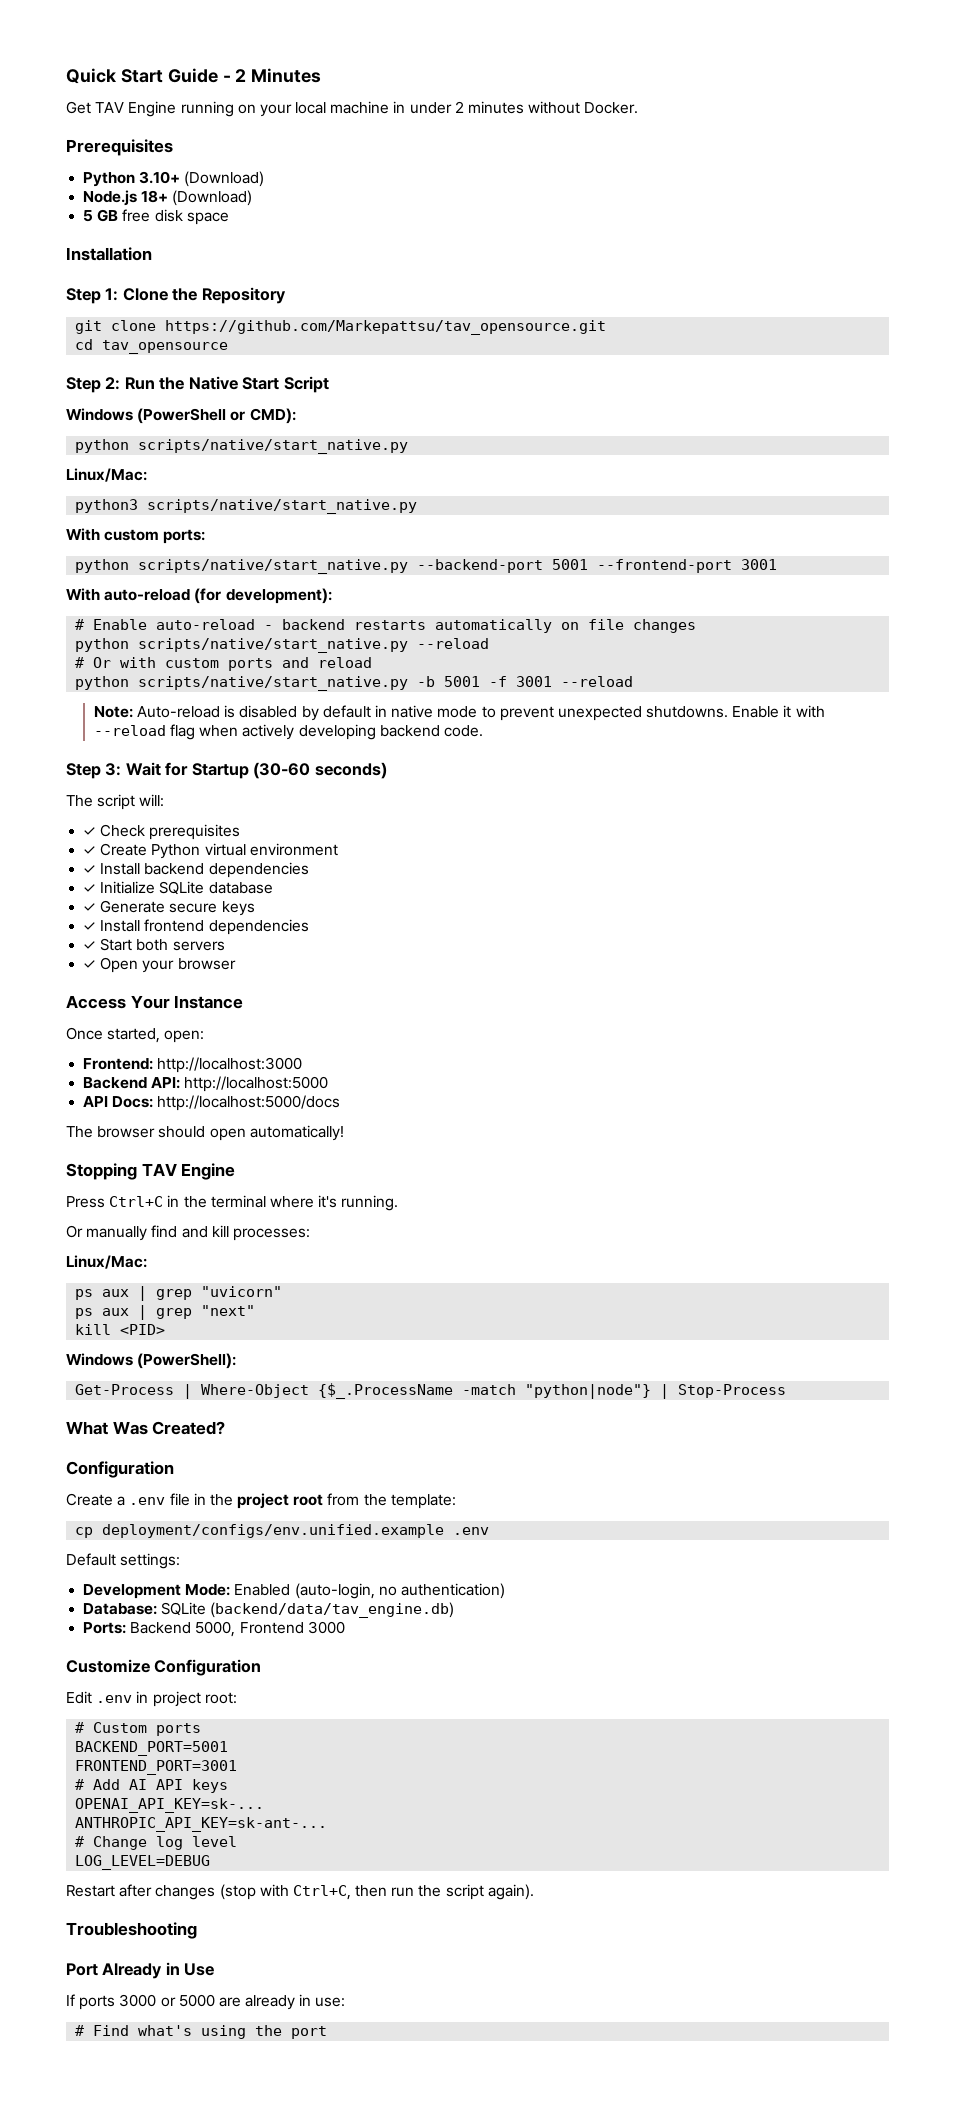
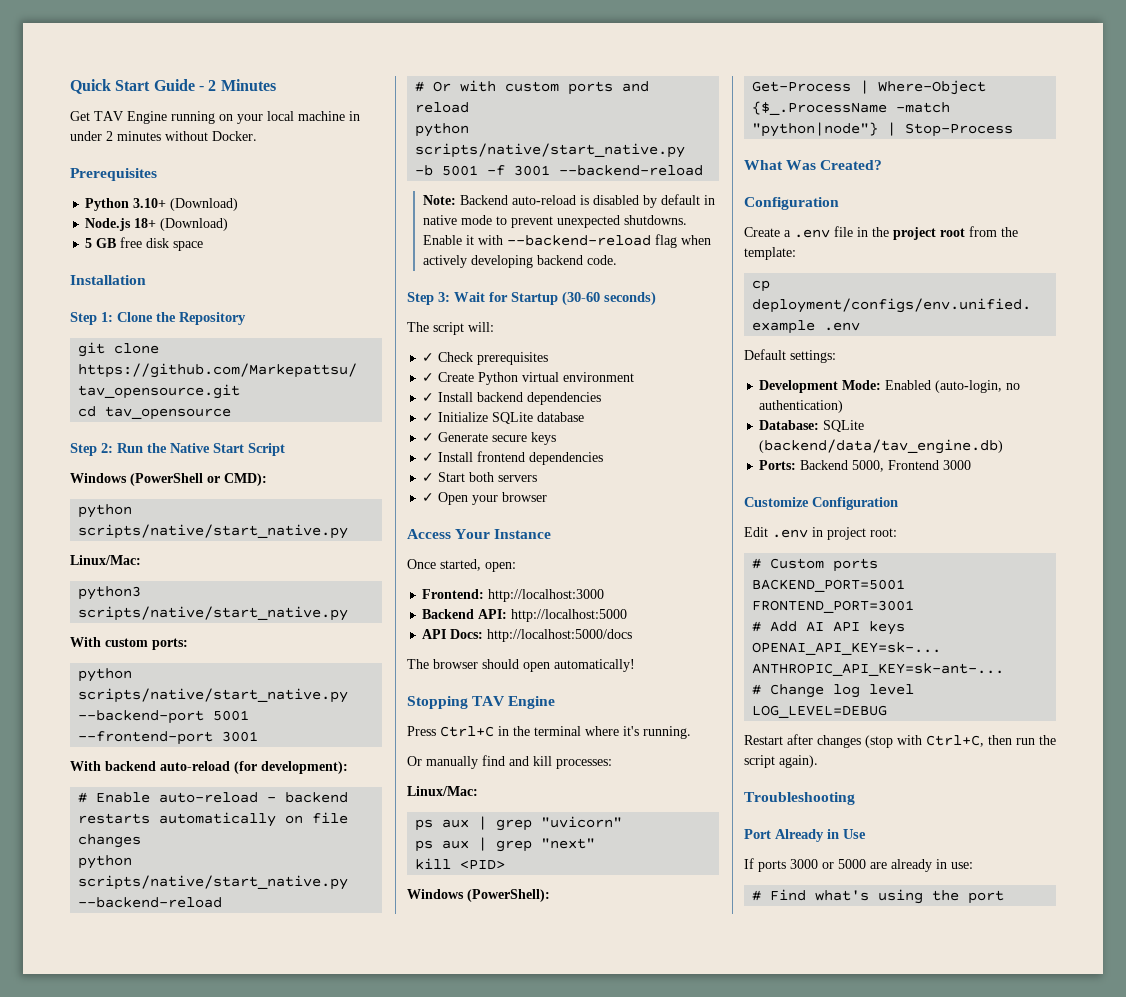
(100, 594) none -> [105,761,156,771] backend
[417,638,490,649] --reload -> [78,897,223,908] --backend-reload
[561,676,634,687] --reload -> [559,165,704,176] --backend-reload
[137,706,221,718] Auto-reload -> [460,195,577,205] Backend auto-reload
[93,725,166,736] --reload -> [507,235,652,246] --backend-reload

